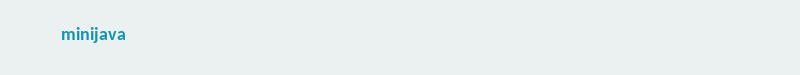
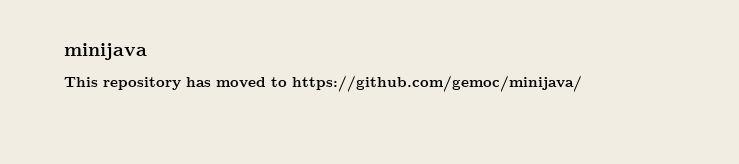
(126, 35) none -> [64,75,582,92] // This repository has moved to https://github.com/gemoc/minijava/

